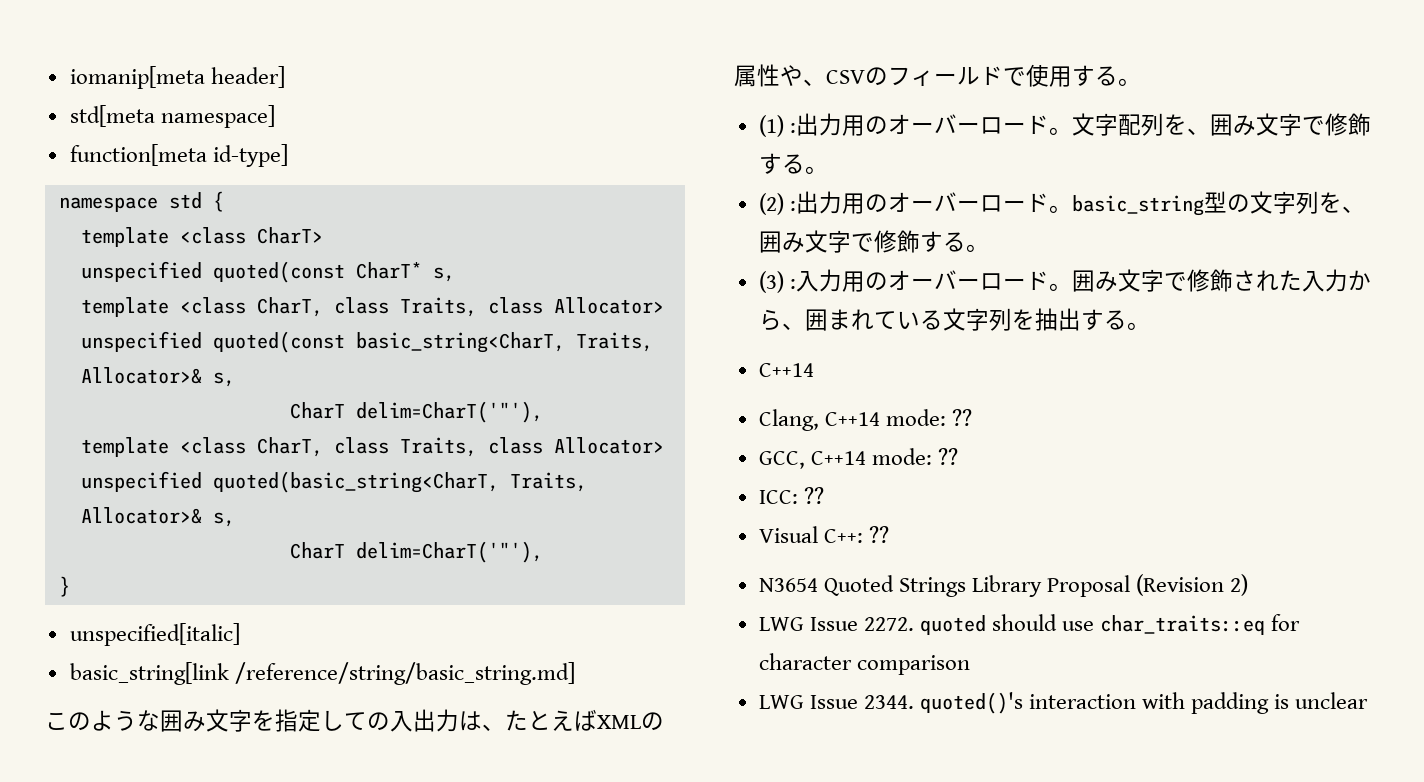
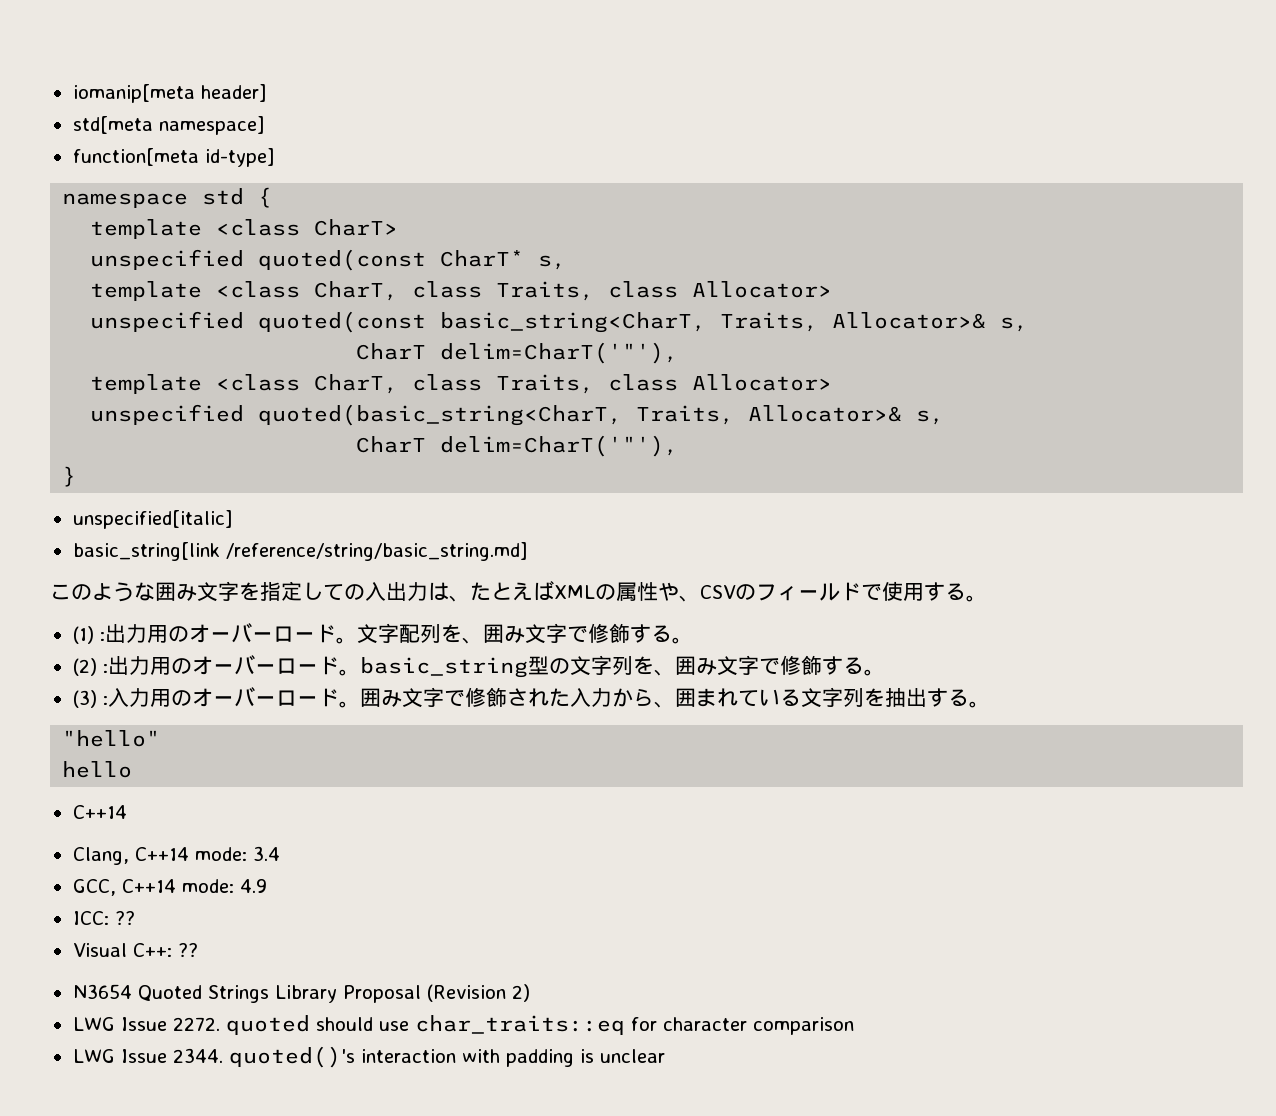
(1150, 326) none -> [62,730,161,747] [62,761,133,778] // "hello" // hello
[951,409,972,426] ?? -> [252,846,280,861] 3.4
[937,448,958,465] ?? -> [239,879,267,893] 4.9

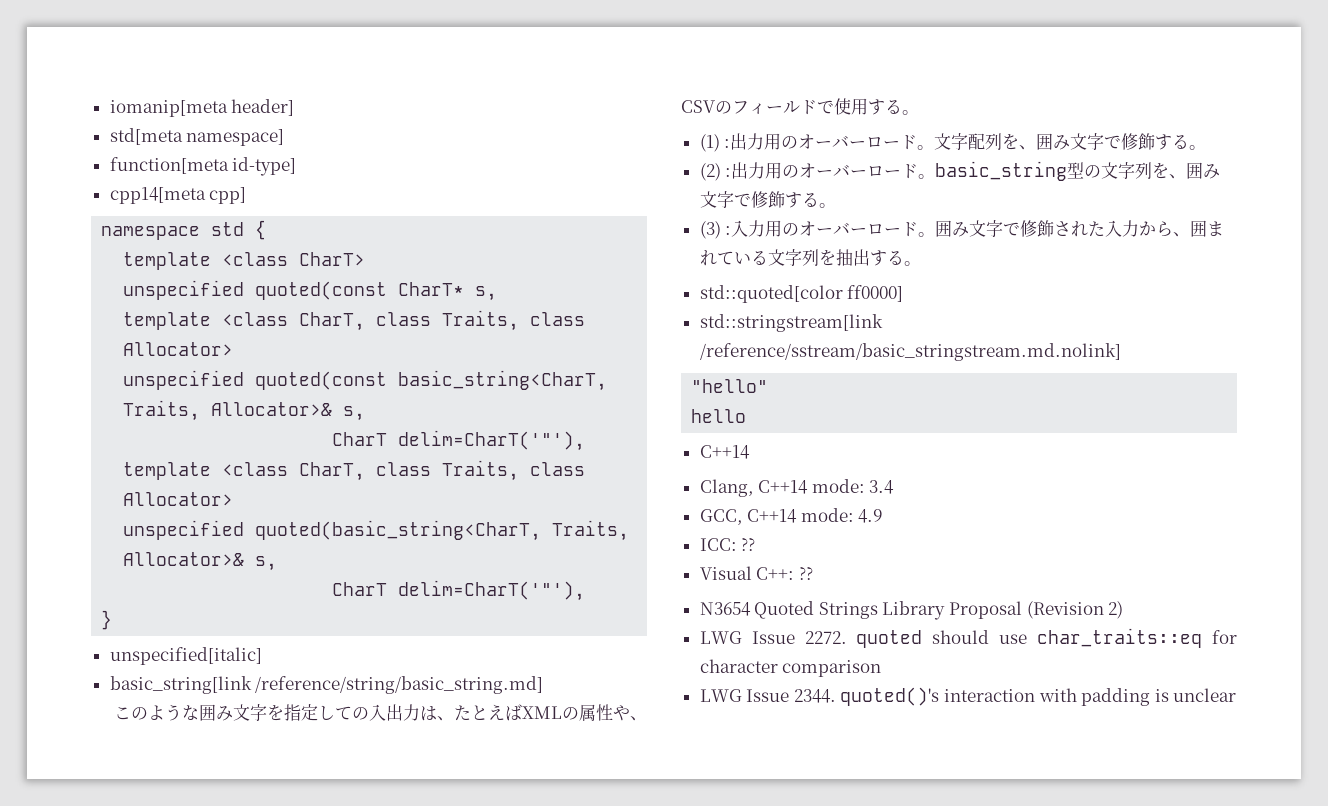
(275, 157) none -> [109,187,247,204] // cpp14[meta cpp]
(990, 704) none -> [699,285,904,303] [699,314,883,332] [699,343,1121,361] // std::quoted[color ff0000] // std::stringstream[link /reference/sstream/basic_stringstream.md.nolink]

